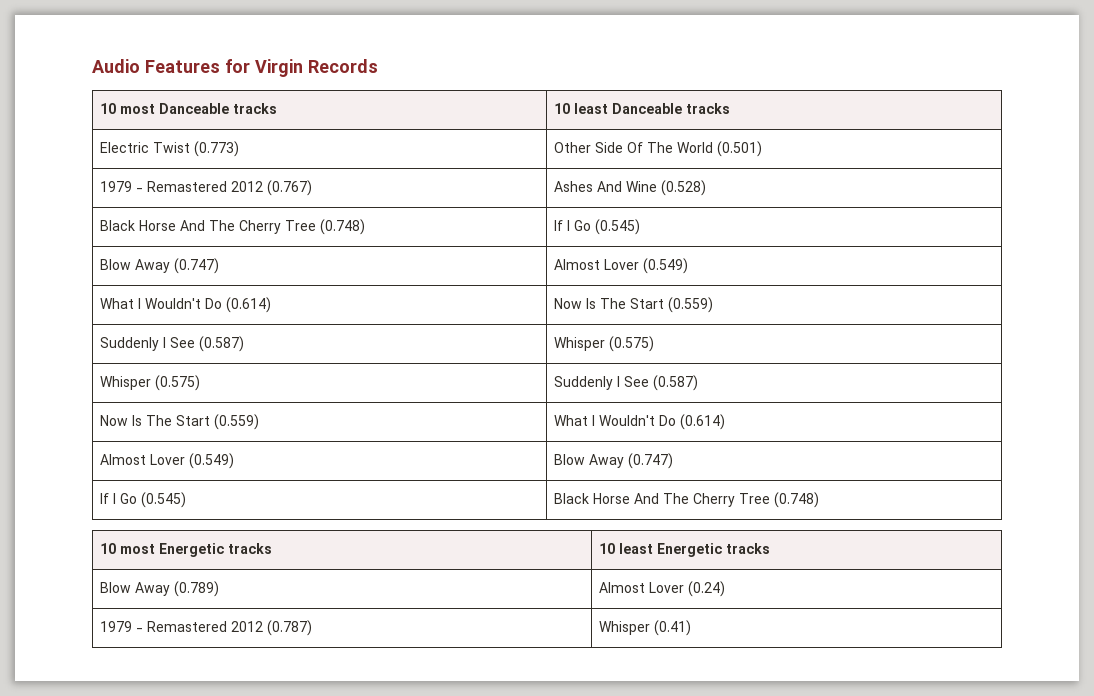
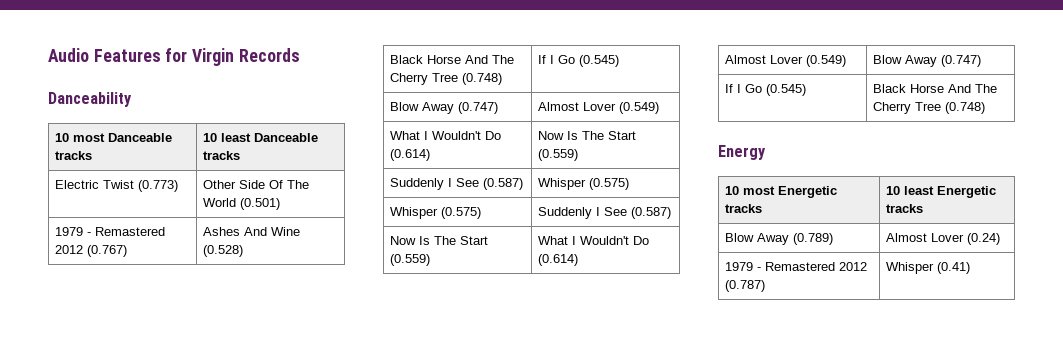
(378, 66) none -> [48,92,132,107] // Danceability
(819, 500) none -> [718,145,766,160] // Energy

